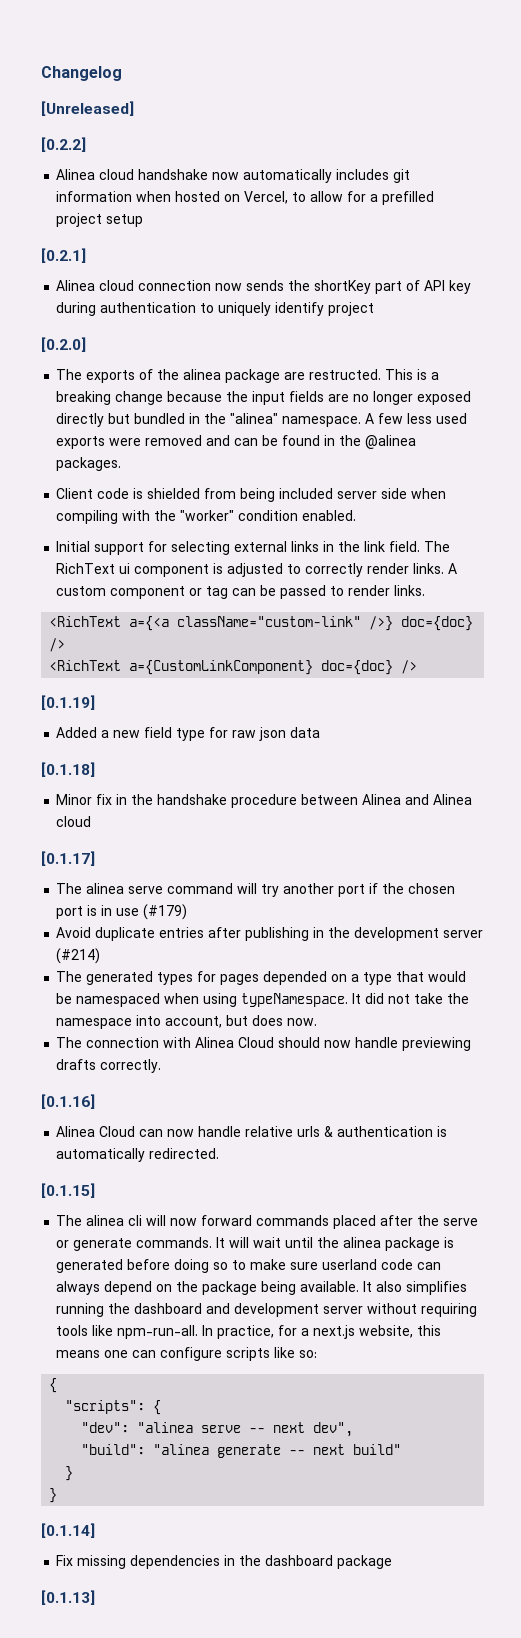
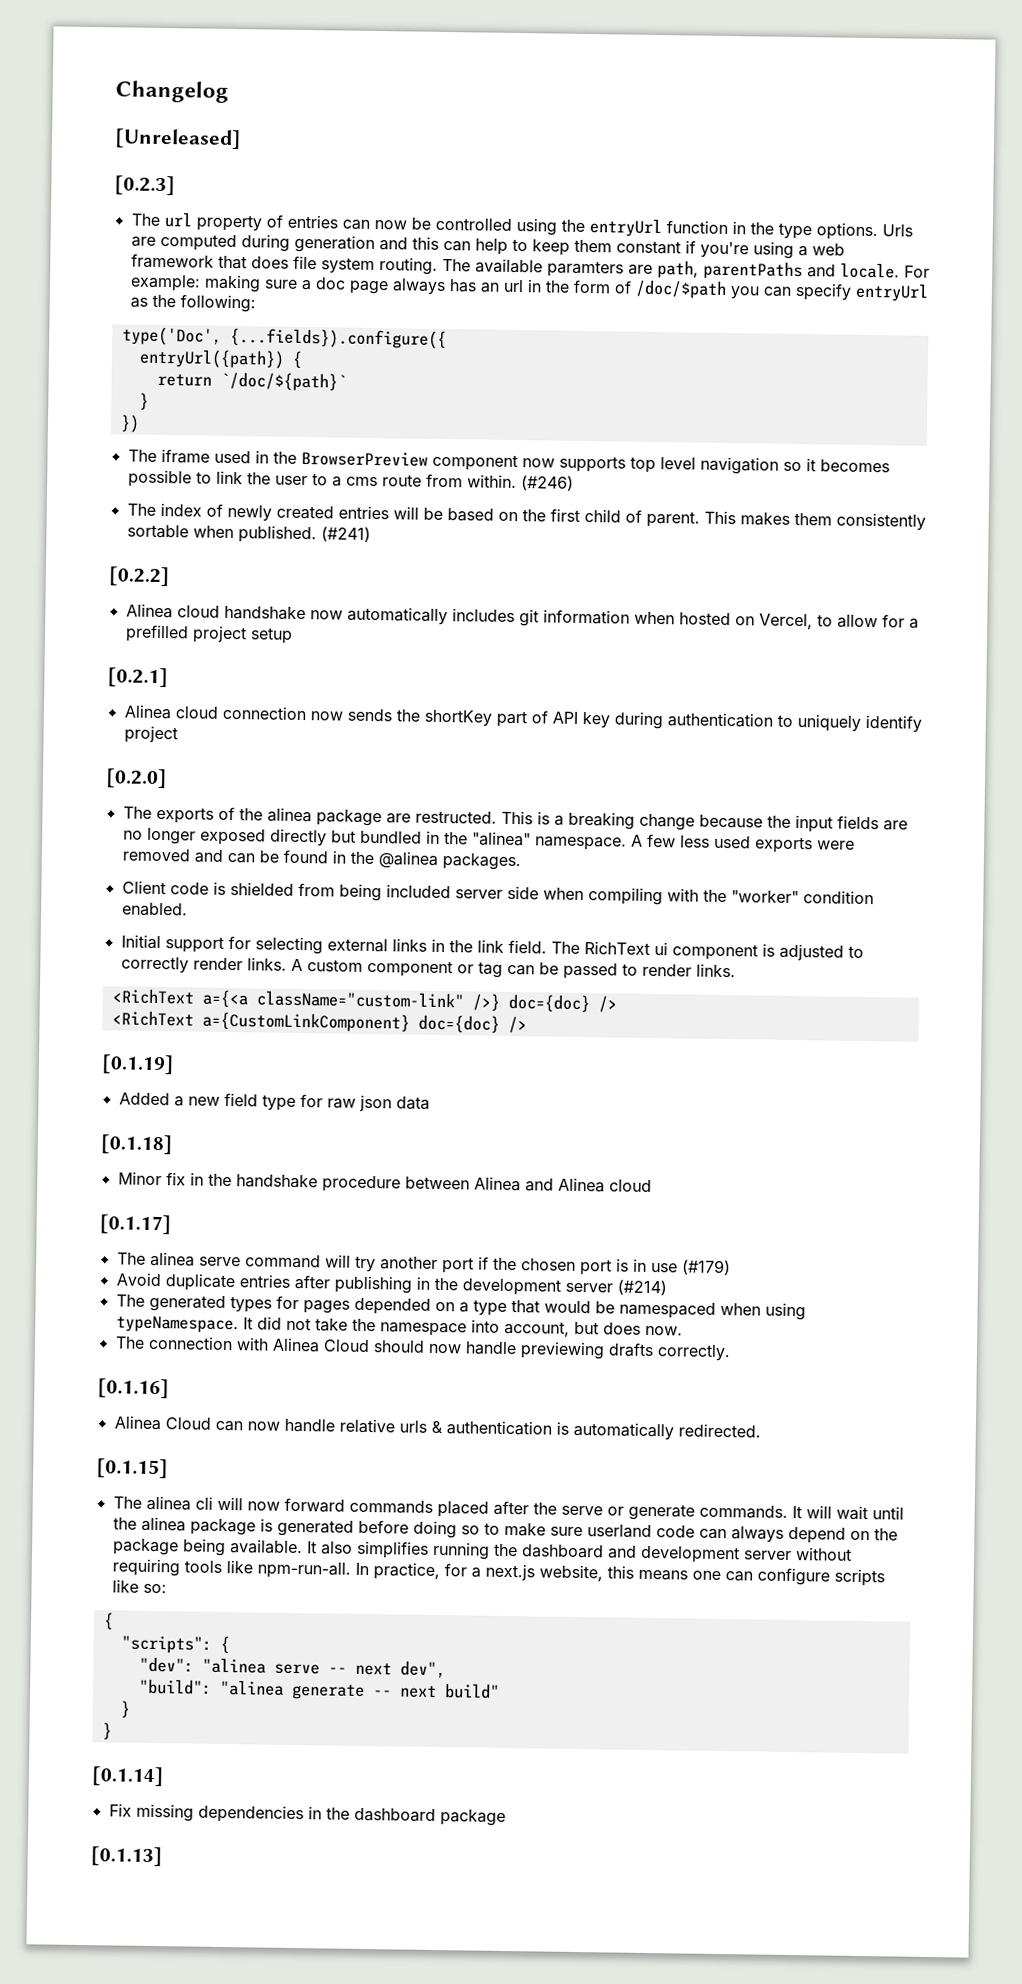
(134, 108) none -> [114,175,176,196] [130,212,913,241] [130,233,845,259] [130,253,930,281] [129,274,929,302] [129,294,256,313] [121,326,447,350] [138,348,303,369] [156,371,347,392] [138,392,149,410] [119,414,140,433] [127,448,890,475] [127,469,574,491] [126,502,926,531] [126,524,371,544] // [0.2.3] // The url property of entries can now be controlled using the entryUrl function in the type options. Urls are computed during generation and this can help to keep them constant if you're using a web framework that does file system routing. The available paramters are path, parentPaths and locale. For example: making sure a doc page always has an url in the form of /doc/$path you can specify entryUrl as the following: // type('Doc', {...fields}).configure({ // entryUrl({path}) { // return `/doc/${path}` // } // }) // The iframe used in the BrowserPreview component now supports top level navigation so it becomes possible to link the user to a cms route from within. (#246) // The index of newly created entries will be based on the first child of parent. This makes them consistently sortable when published. (#241)

